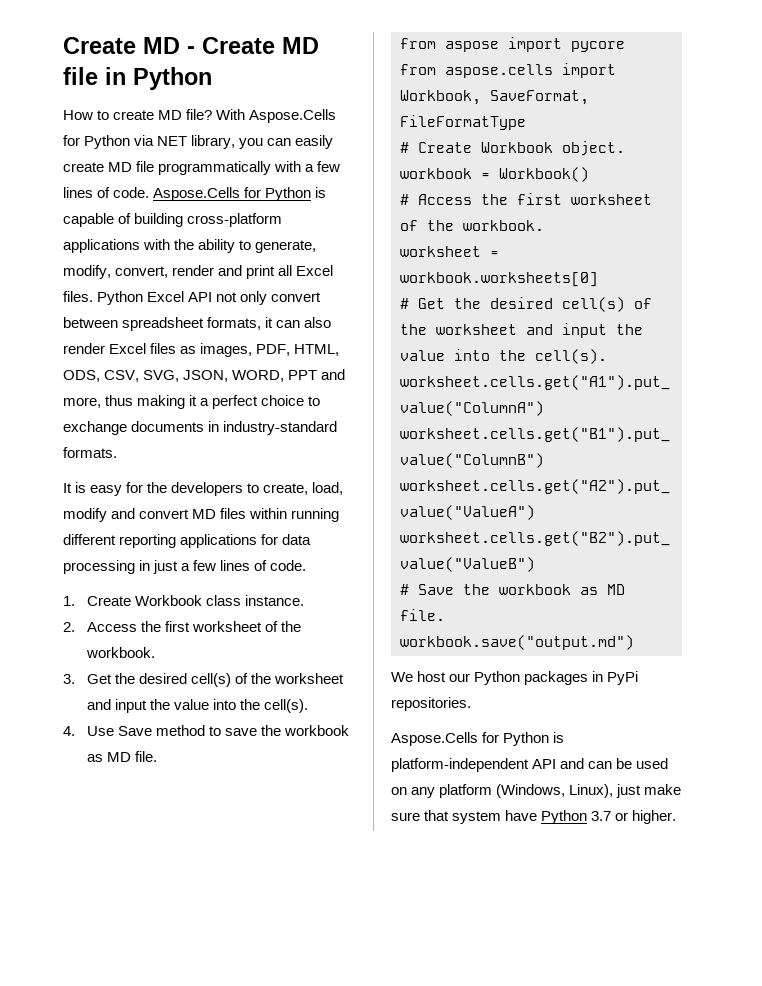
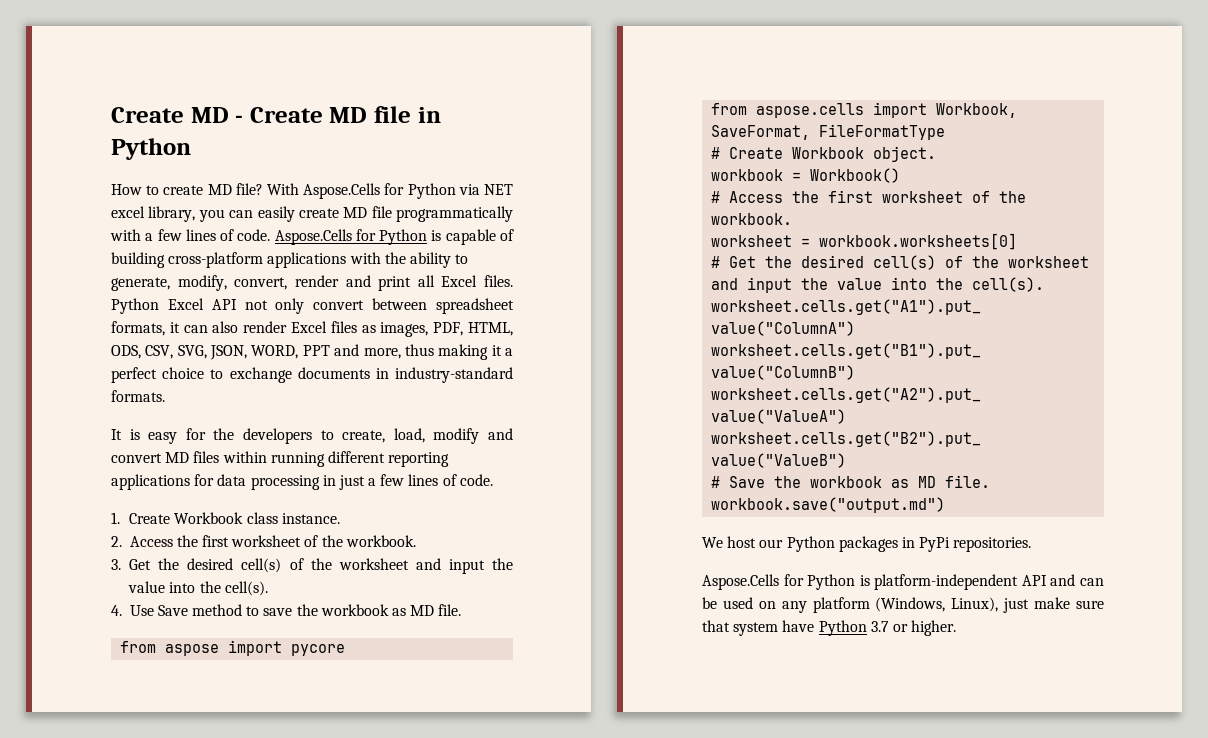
(188, 141) none -> [111,206,145,218] excel

